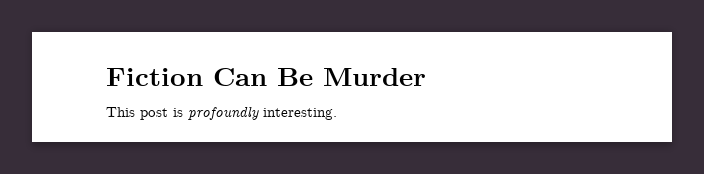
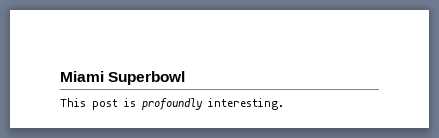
[106,68,426,86] Fiction Can Be Murder -> [60,71,186,85] Miami Superbowl

